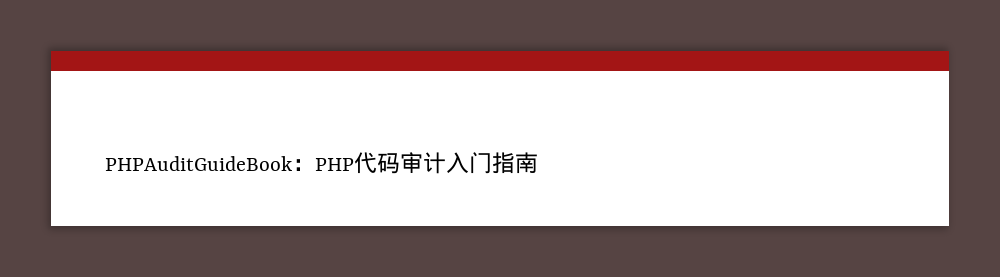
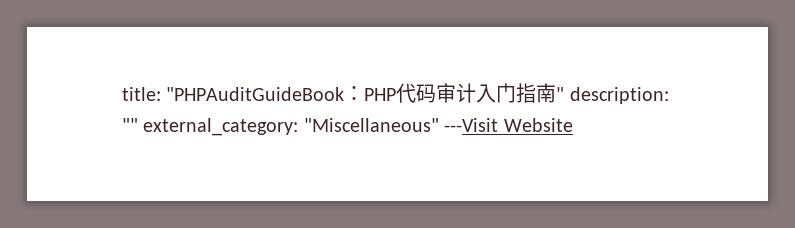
[105,156,292,171] PHPAuditGuideBook -> [122,87,345,101] title: "PHPAuditGuideBook
(538, 163) none -> [556,87,669,104] [122,118,573,136] " description: "" external_category: "Miscellaneous" ---Visit Website

